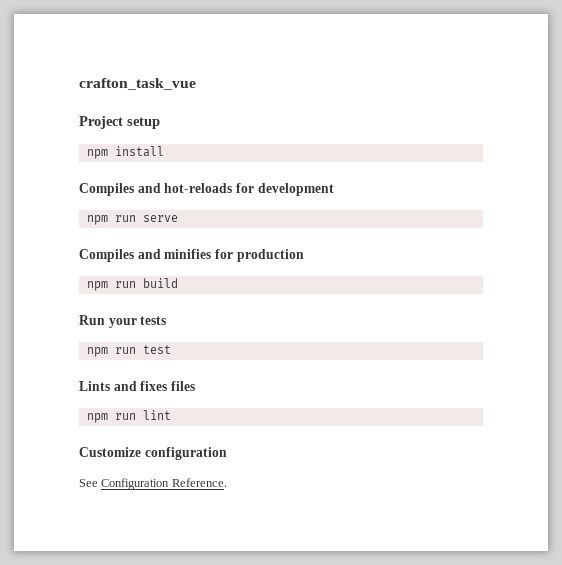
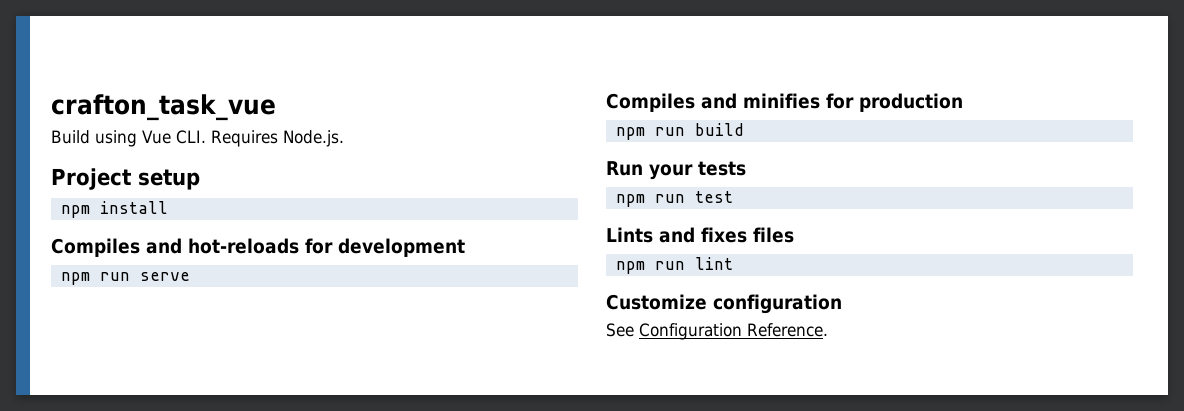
(196, 84) none -> [51,130,344,147] // Build using Vue CLI. Requires Node.js.

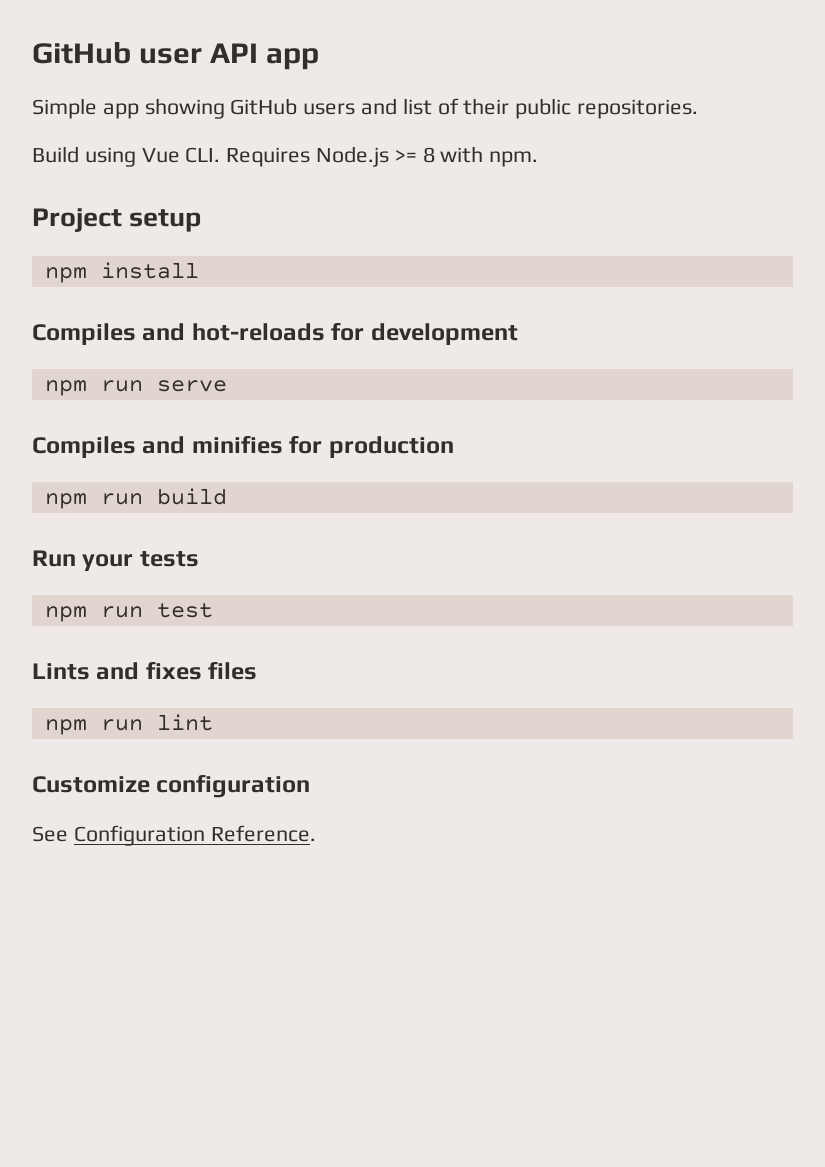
[51,94,276,121] crafton_task_vue -> [32,42,320,70] [32,98,699,119] GitHub user API app // Simple app showing GitHub users and list of their public repositories.
[282,130,344,147] Node.js. -> [316,146,539,167] Node.js >= 8 with npm.

